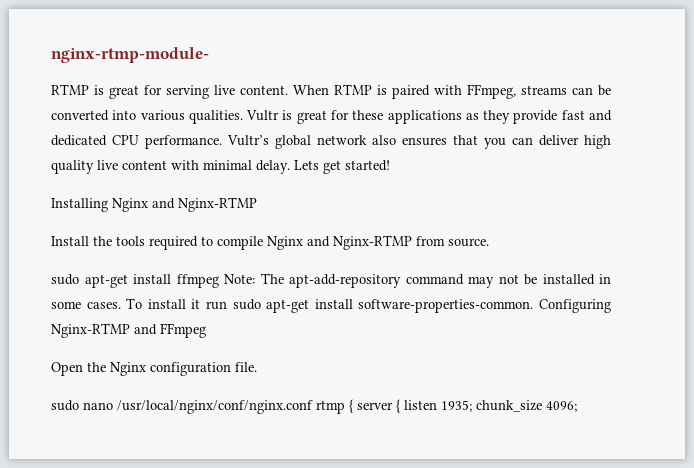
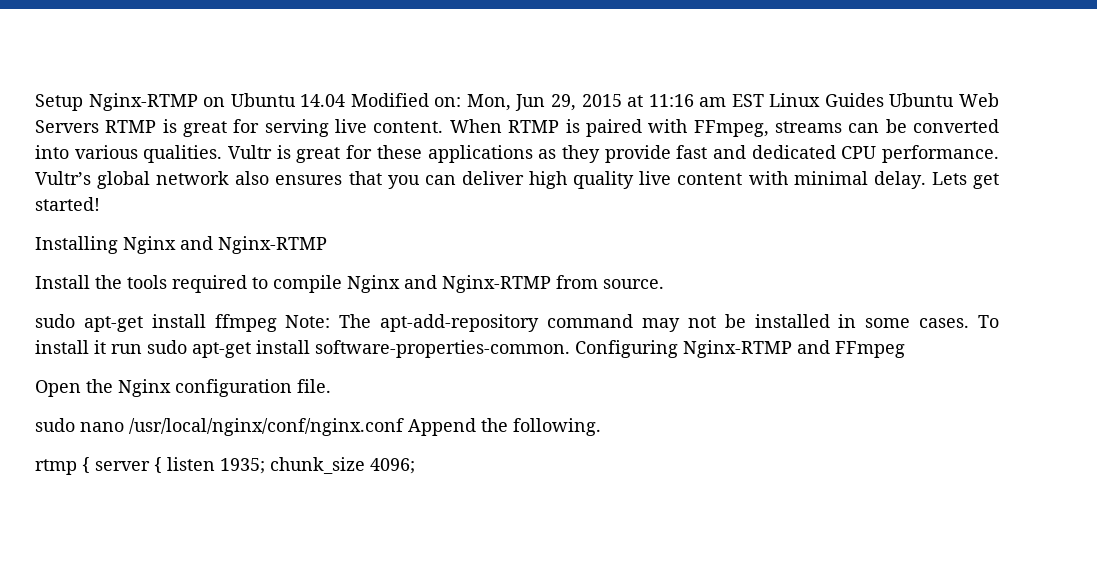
[51,47,209,63] nginx-rtmp-module- // -> [35,93,999,111] [35,120,99,133] Setup Nginx-RTMP on Ubuntu 14.04 Modified on: Mon, Jun 29, 2015 at 11:16 am EST Linux Guides Ubuntu Web Servers
(313, 407) none -> [408,418,601,436] Append the following. //

